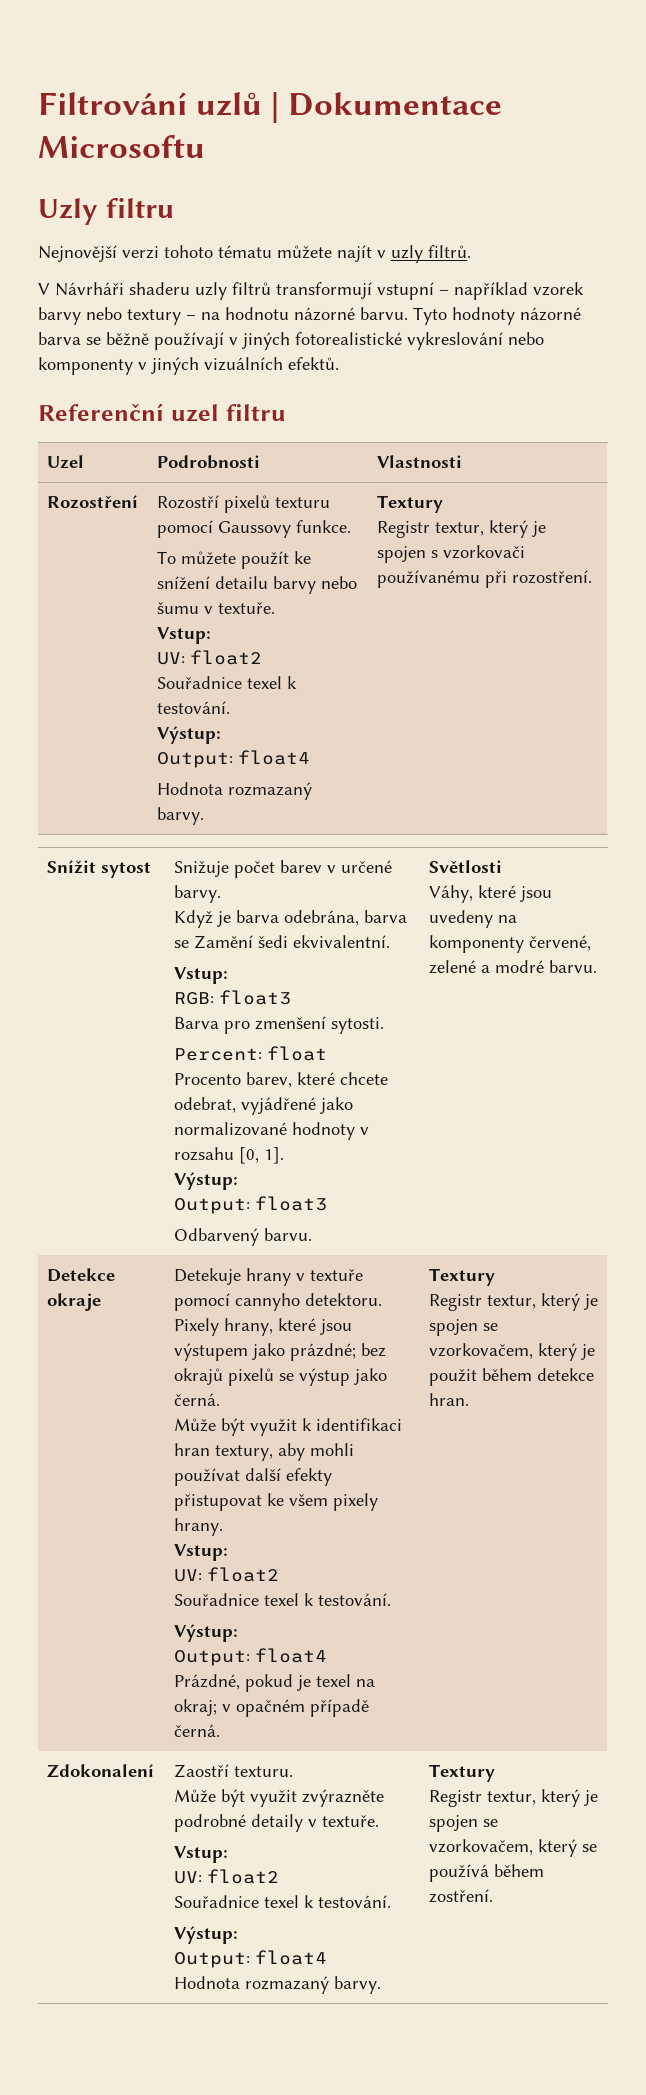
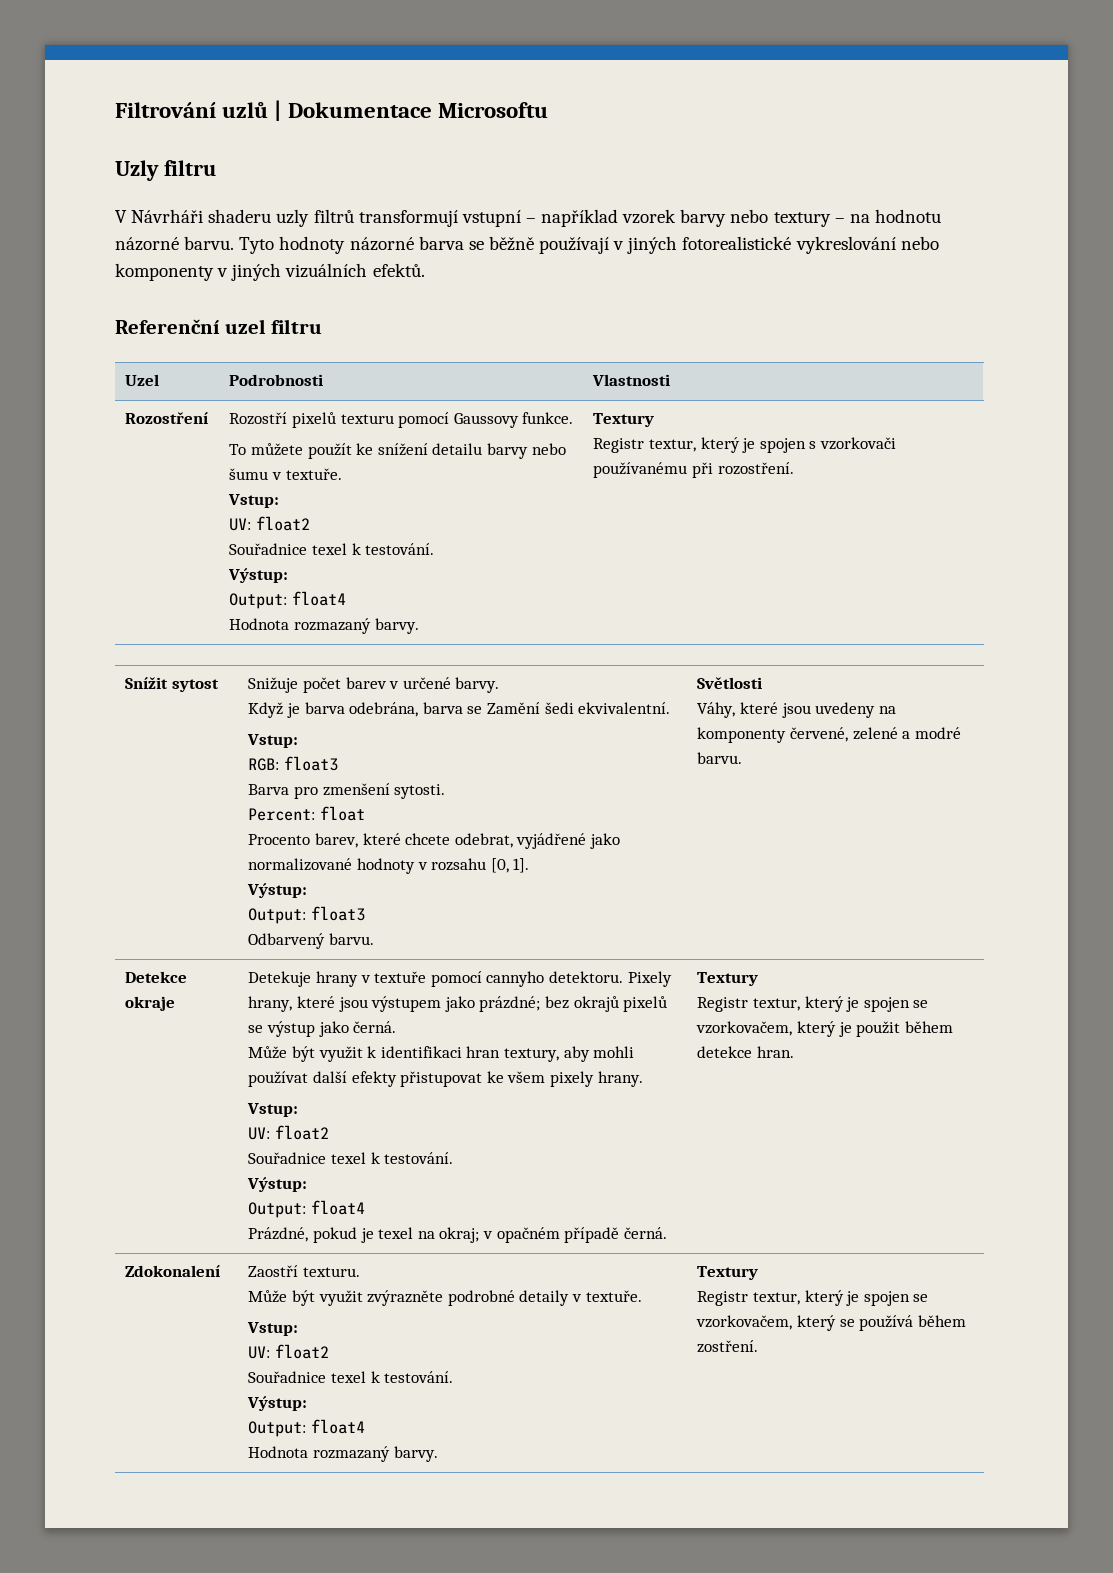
[38,245,471,263] // Nejnovější verzi tohoto tématu můžete najít v uzly filtrů. -> (216, 168) none

